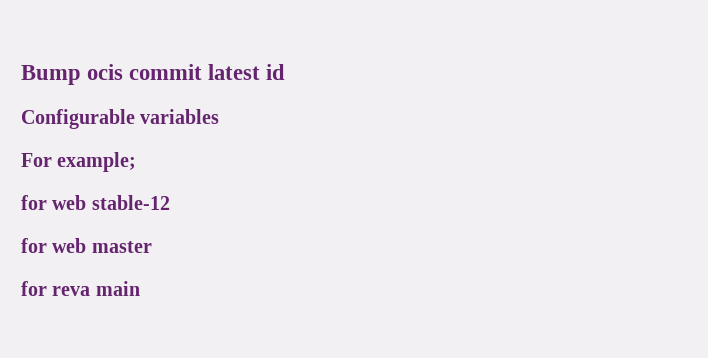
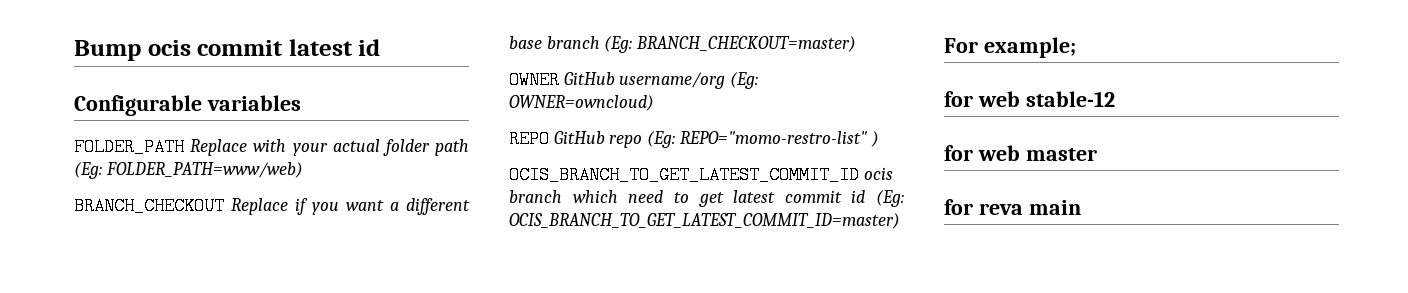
(220, 116) none -> [74,138,469,156] [74,162,303,179] [74,197,470,215] [509,36,857,53] [509,71,759,89] [509,95,654,111] [509,130,879,148] [509,166,893,184] [509,190,904,207] [509,213,900,229] // FOLDER_PATH Replace with your actual folder path (Eg: FOLDER_PATH=www/web) // BRANCH_CHECKOUT Replace if you want a different base branch (Eg: BRANCH_CHECKOUT=master) // OWNER GitHub username/org (Eg: OWNER=owncloud) // REPO GitHub repo (Eg: REPO="momo-restro-list" ) // OCIS_BRANCH_TO_GET_LATEST_COMMIT_ID ocis branch which need to get latest commit id (Eg: OCIS_BRANCH_TO_GET_LATEST_COMMIT_ID=master)

